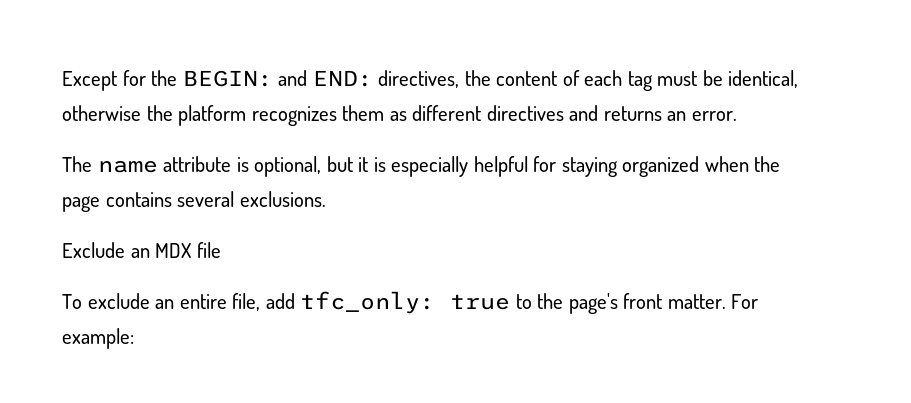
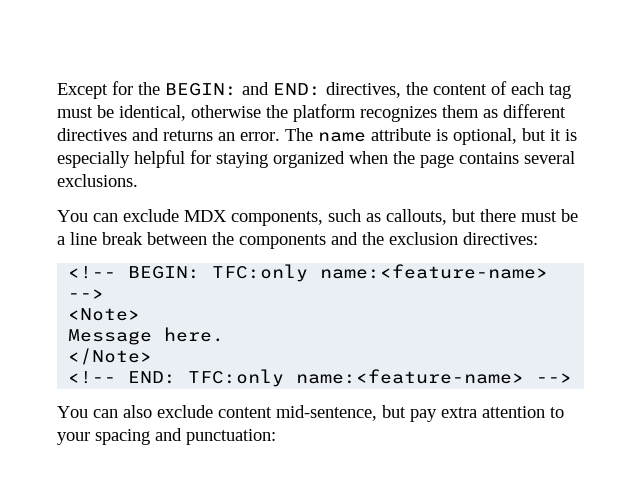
(737, 116) // -> (280, 136) none
[62,242,221,258] [62,291,759,314] [62,328,134,349] Exclude an MDX file // To exclude an entire file, add tfc_only: true to the page's front matter. For example: -> [57,209,578,226] [57,232,538,249] [68,264,549,282] [68,289,105,299] [68,308,141,321] [68,327,225,345] [68,348,153,365] [68,369,573,387] [57,405,564,422] [57,428,276,445] You can exclude MDX components, such as callouts, but there must be a line break between the components and the exclusion directives: // <!-- BEGIN: TFC:only name:<feature-name> --> // <Note> // Message here. // </Note> // <!-- END: TFC:only name:<feature-name> --> // You can also exclude content mid-sentence, but pay extra attention to your spacing and punctuation:

